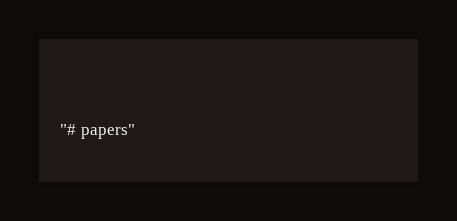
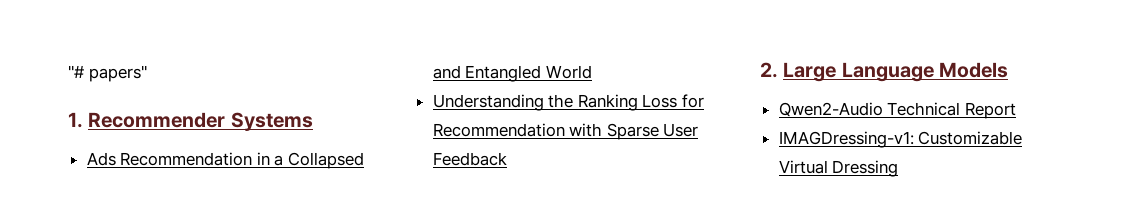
(135, 131) none -> [68,112,313,131] [86,152,365,169] [432,65,592,82] [432,94,705,111] [432,123,699,140] [432,152,507,166] [760,62,1009,82] [778,102,1016,119] [778,131,1023,148] [778,160,899,177] // 1. Recommender Systems // Ads Recommendation in a Collapsed and Entangled World // Understanding the Ranking Loss for Recommendation with Sparse User Feedback // 2. Large Language Models // Qwen2-Audio Technical Report // IMAGDressing-v1: Customizable Virtual Dressing

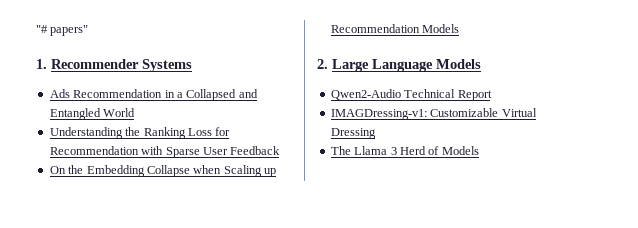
(507, 159) none -> [49,165,276,177] [330,24,460,33] // On the Embedding Collapse when Scaling up Recommendation Models
(899, 168) none -> [330,146,479,155] // The Llama 3 Herd of Models

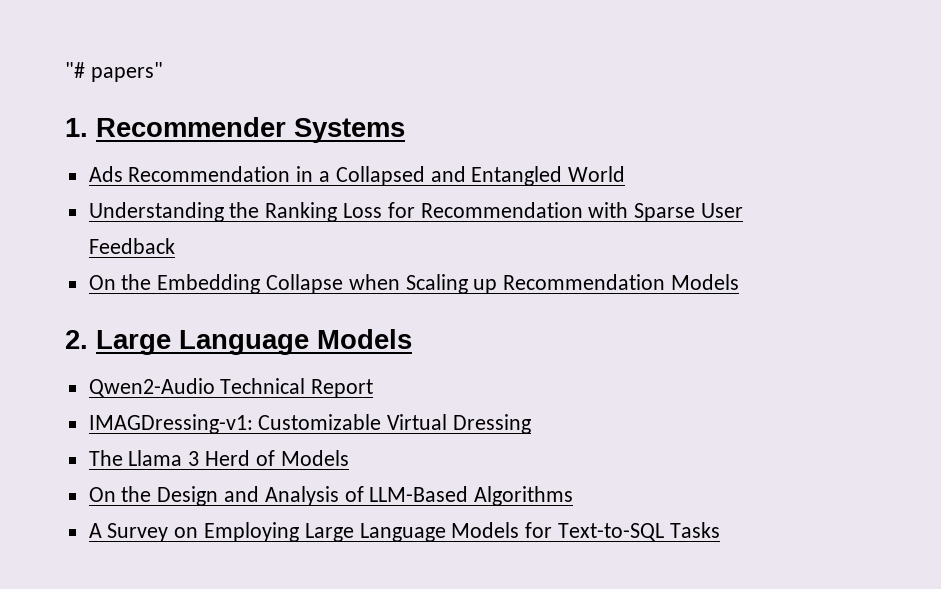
(479, 150) none -> [88,486,574,506] [88,522,720,542] // On the Design and Analysis of LLM-Based Algorithms // A Survey on Employing Large Language Models for Text-to-SQL Tasks

